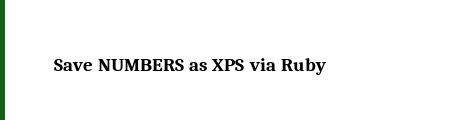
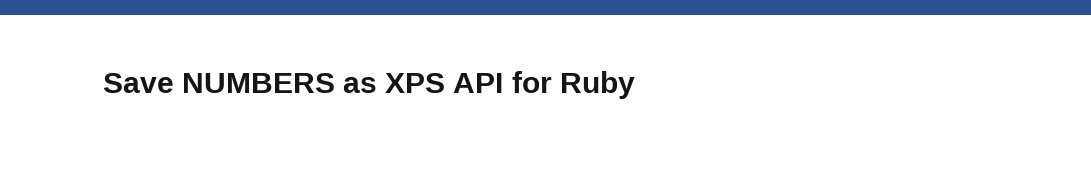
[248,58,276,71] via -> [453,71,552,93] API for

